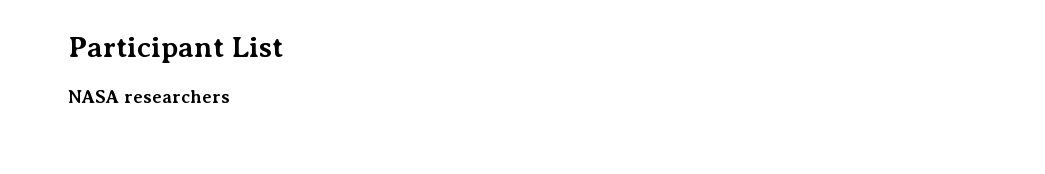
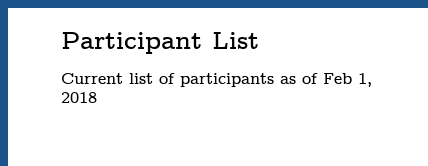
[68,90,230,103] NASA researchers -> [61,73,372,87] [61,92,97,103] Current list of participants as of Feb 1, 2018

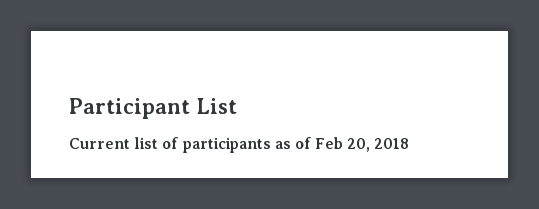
[358,73,372,87] 1, -> [347,138,371,152] 20,

